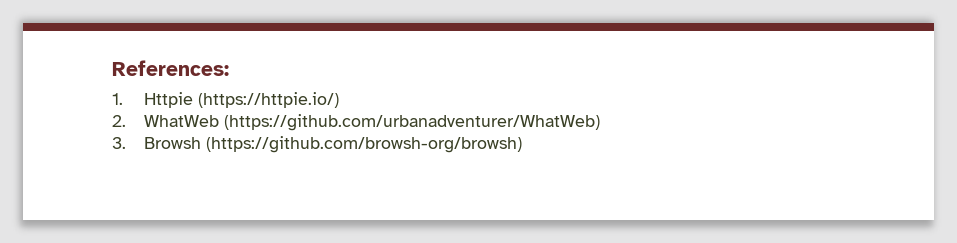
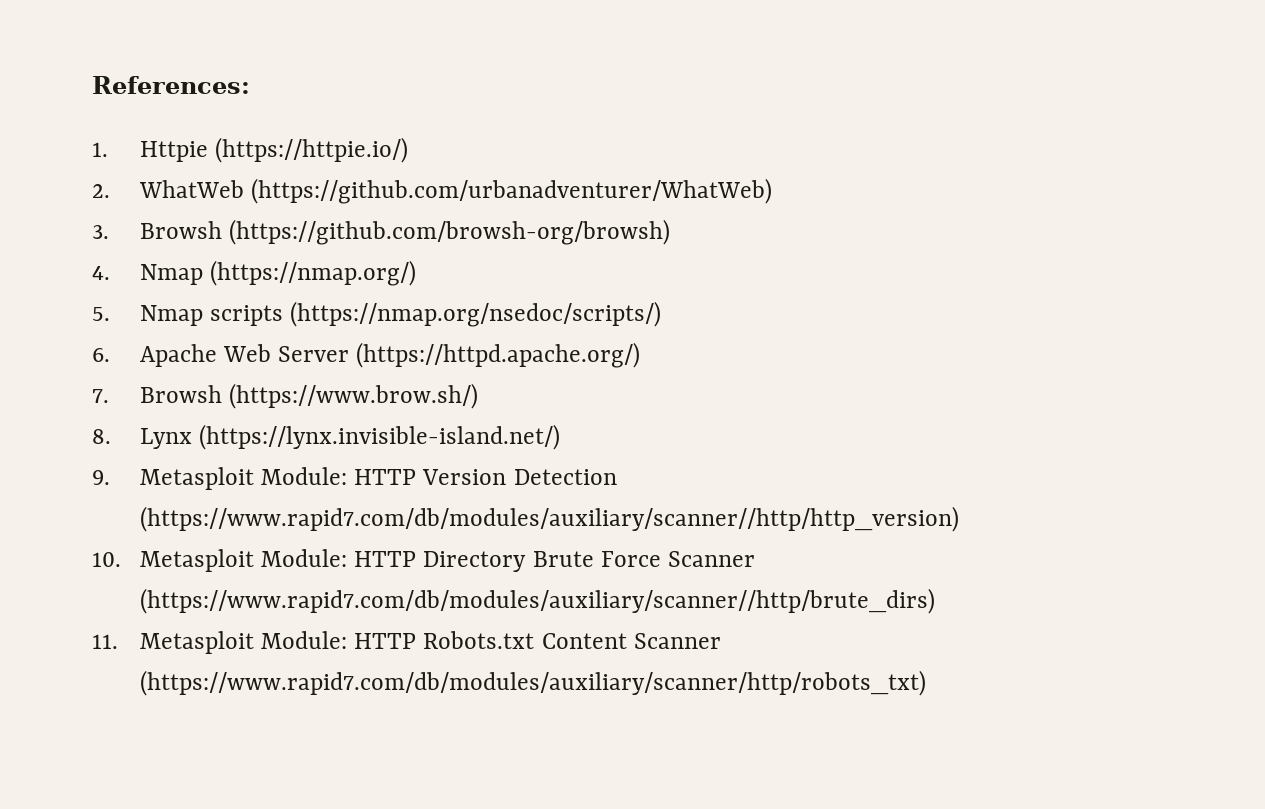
(522, 144) none -> [92,260,417,286] [92,301,662,327] [92,342,641,368] [92,383,479,409] [92,424,561,450] [92,467,617,490] [139,506,959,532] [92,549,755,572] [139,588,935,614] [92,631,721,654] [139,670,926,696] // 4. Nmap (https://nmap.org/) // 5. Nmap scripts (https://nmap.org/nsedoc/scripts/) // 6. Apache Web Server (https://httpd.apache.org/) // 7. Browsh (https://www.brow.sh/) // 8. Lynx (https://lynx.invisible-island.net/) // 9. Metasploit Module: HTTP Version Detection (https://www.rapid7.com/db/modules/auxiliary/scanner//http/http_version) // 10. Metasploit Module: HTTP Directory Brute Force Scanner (https://www.rapid7.com/db/modules/auxiliary/scanner//http/brute_dirs) // 11. Metasploit Module: HTTP Robots.txt Content Scanner (https://www.rapid7.com/db/modules/auxiliary/scanner/http/robots_txt)

